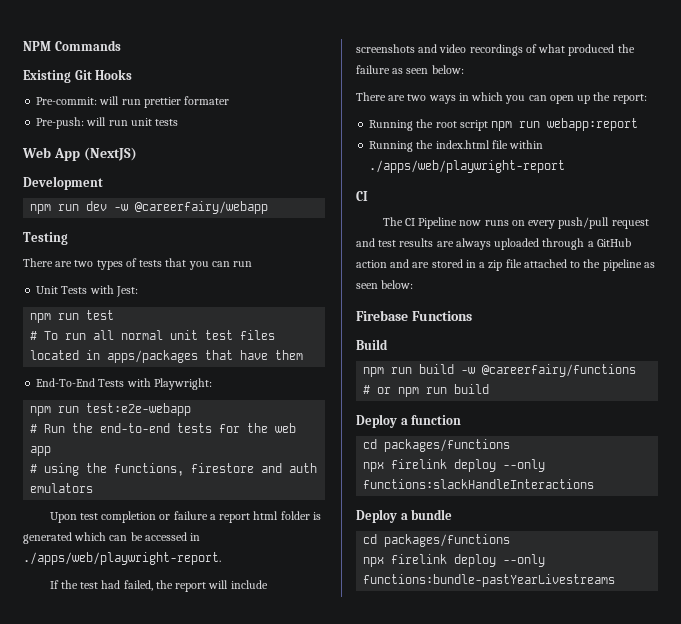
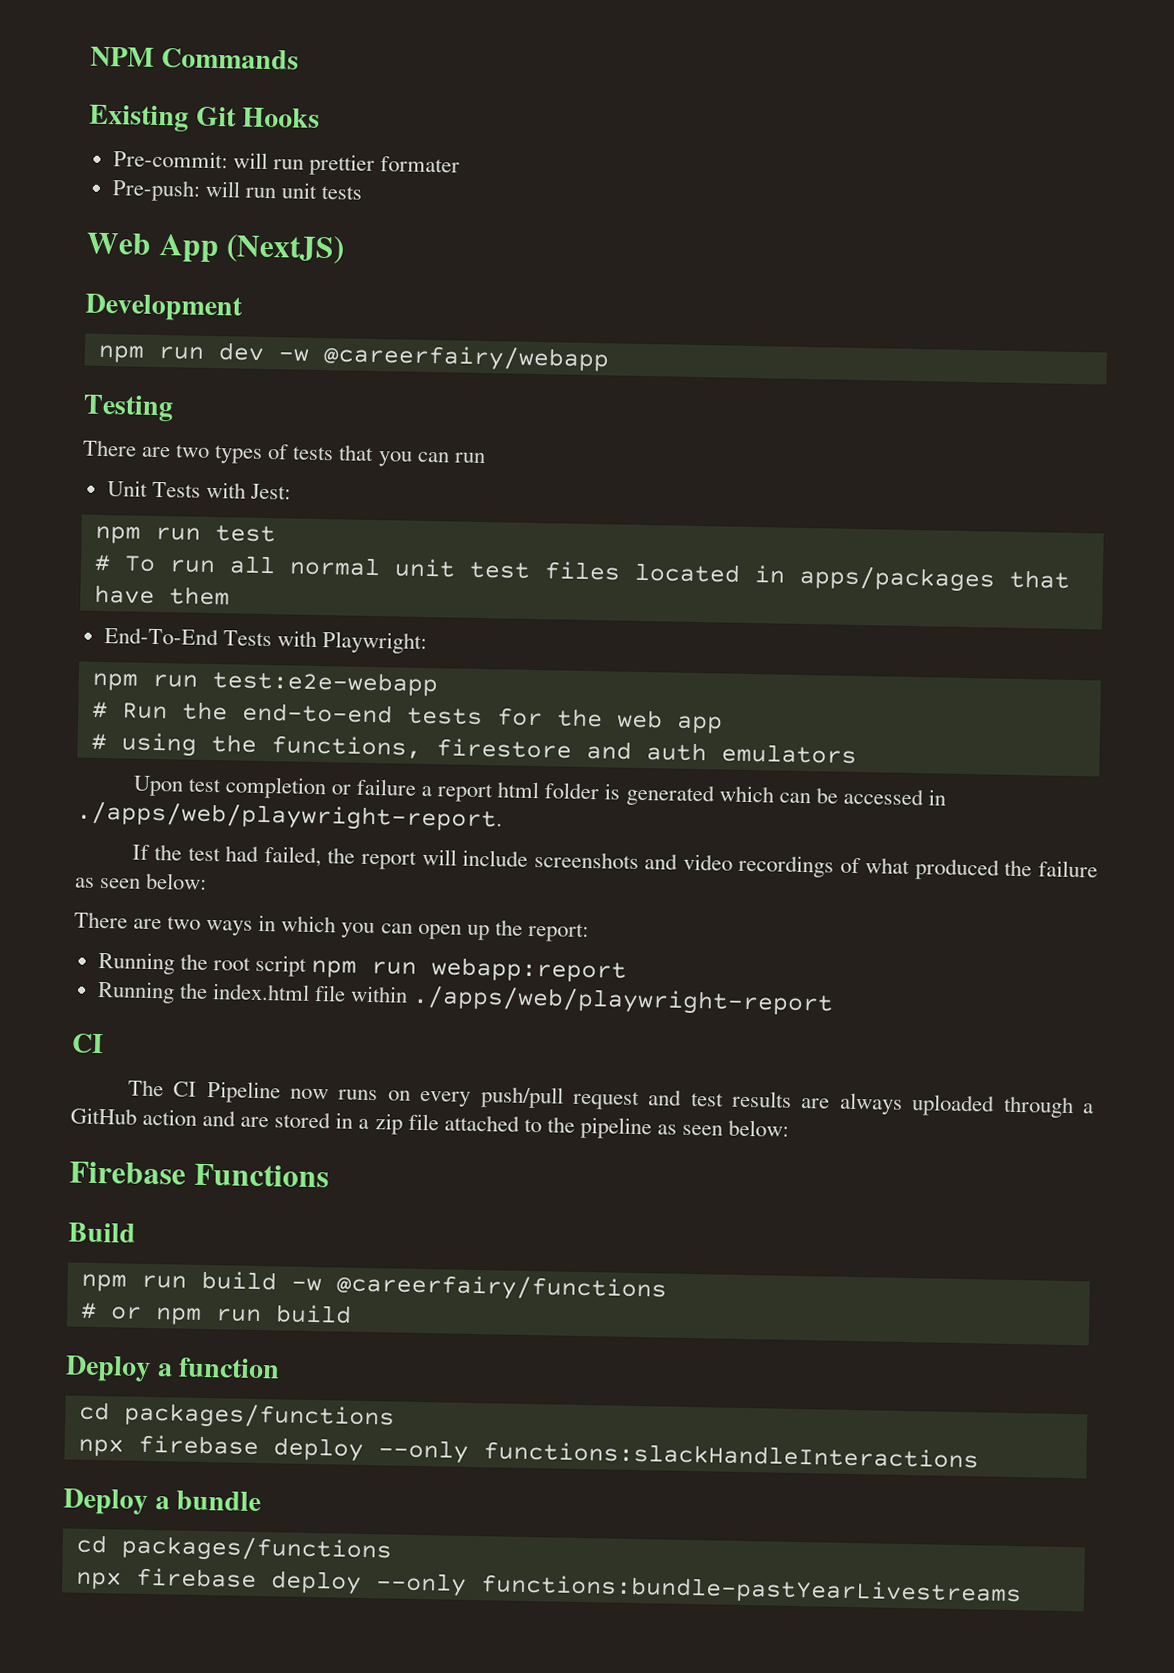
[391,459,448,469] firelink -> [137,1434,259,1456] firebase
[391,554,448,564] firelink -> [135,1567,257,1589] firebase

